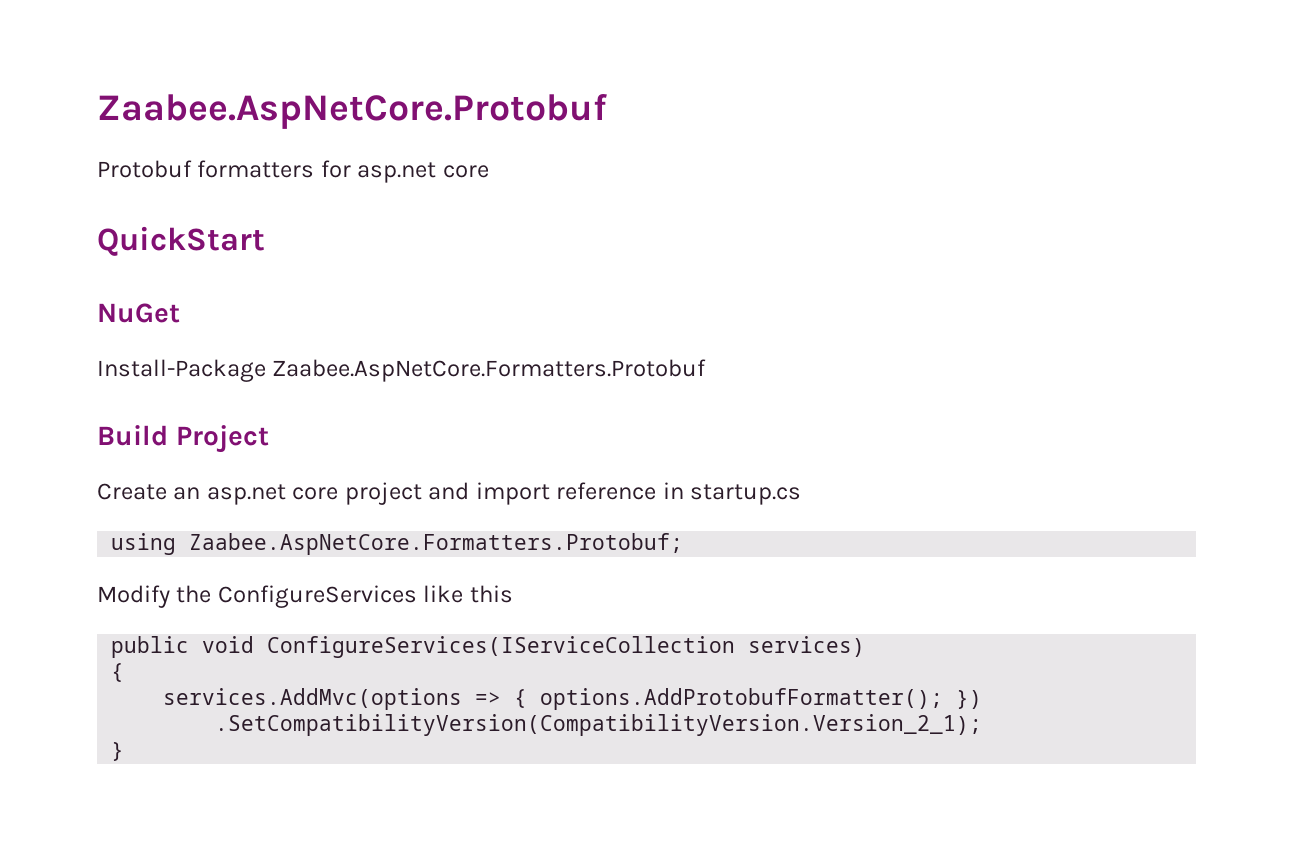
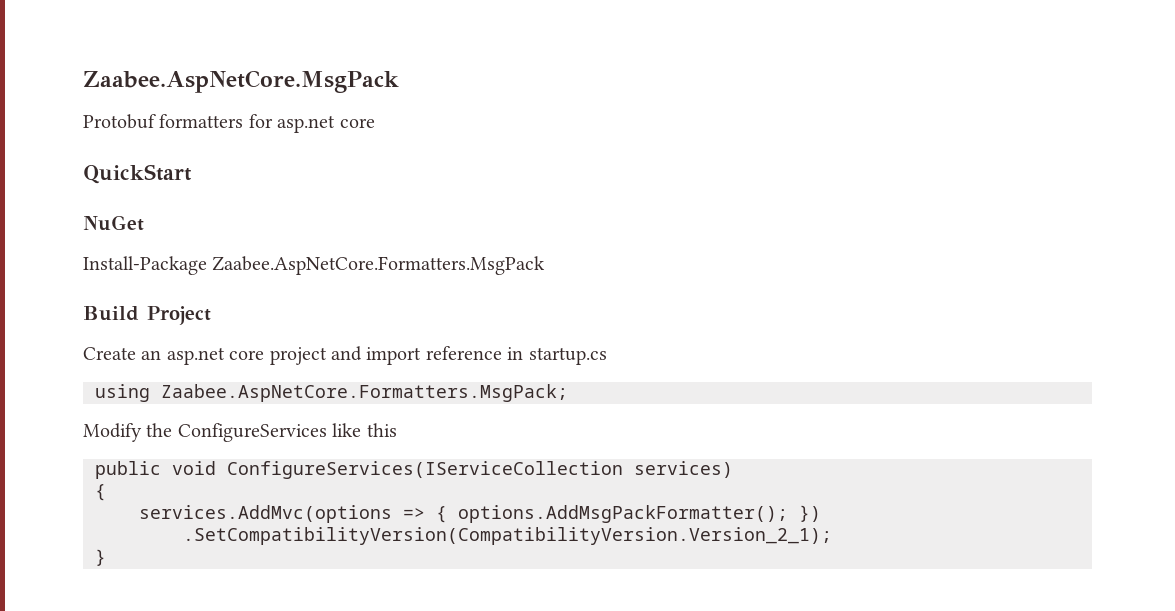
[97,93,607,129] Zaabee.AspNetCore.Protobuf -> [83,70,399,93] Zaabee.AspNetCore.MsgPack
[272,359,707,382] Zaabee.AspNetCore.Formatters.Protobuf -> [212,256,546,275] Zaabee.AspNetCore.Formatters.MsgPack
[189,533,684,555] Zaabee.AspNetCore.Formatters.Protobuf; -> [161,384,568,402] Zaabee.AspNetCore.Formatters.MsgPack;
[540,688,944,710] options.AddProtobufFormatter(); -> [458,505,788,523] options.AddMsgPackFormatter();

